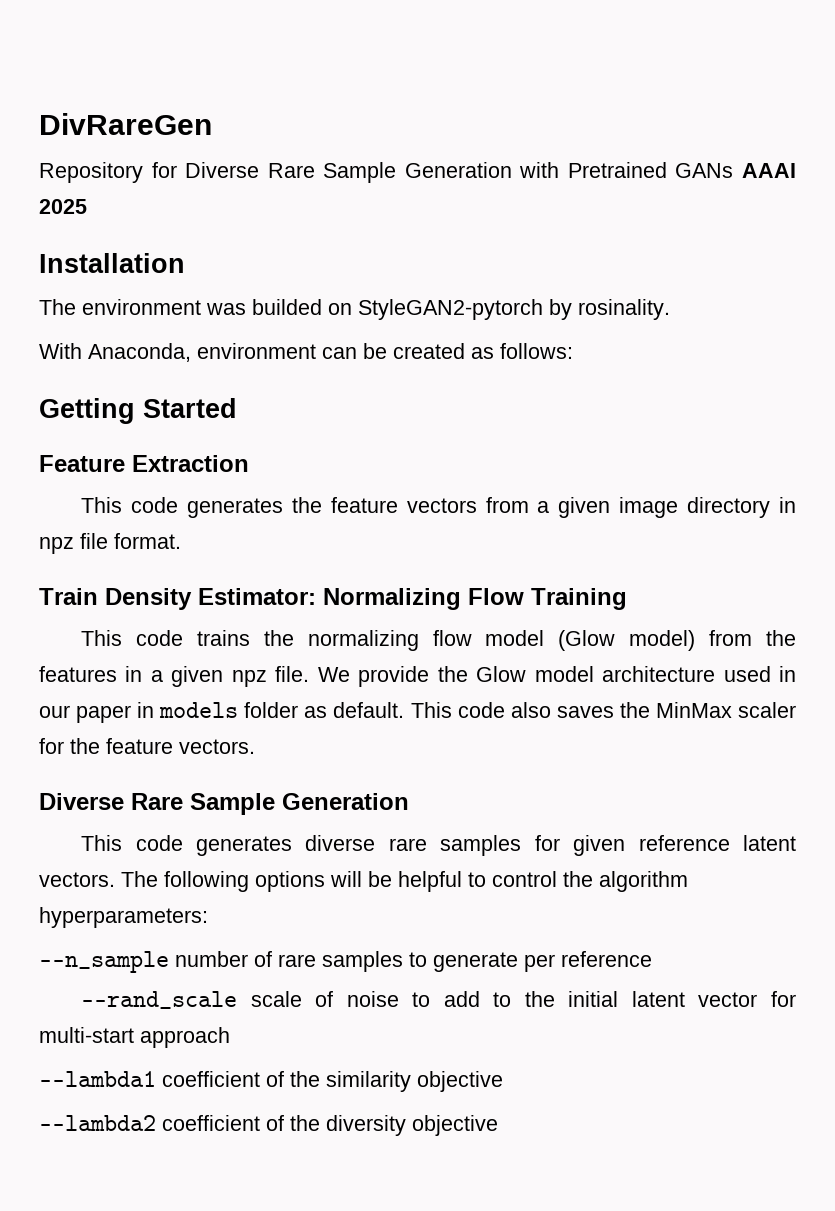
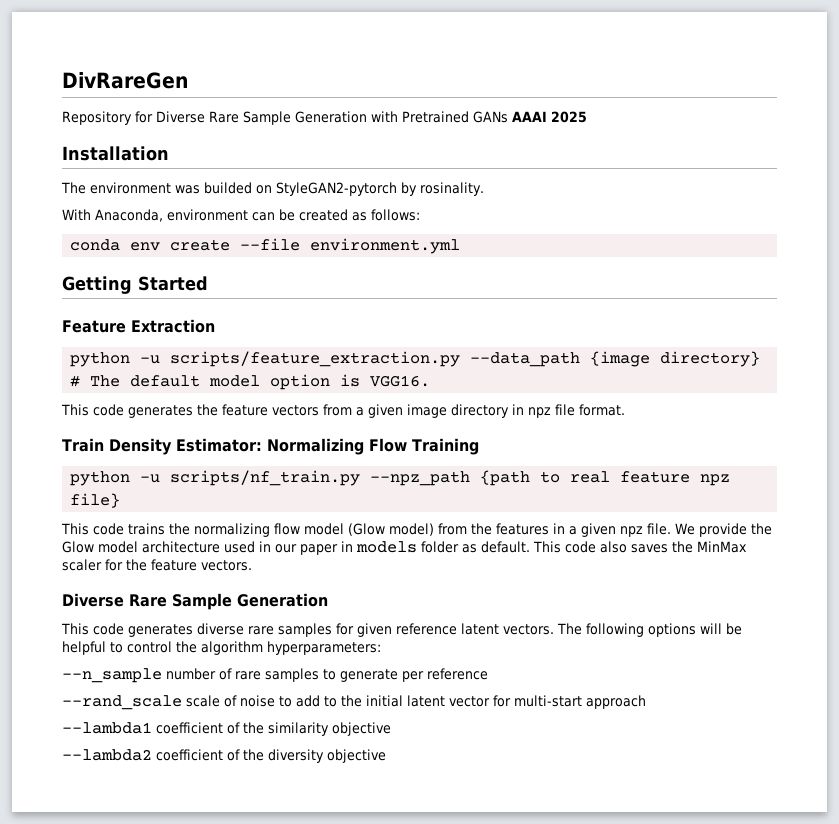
(573, 351) none -> [70,238,461,254] // conda env create --file environment.yml
(249, 463) none -> [70,351,761,367] [70,374,431,390] // python -u scripts/feature_extraction.py --data_path {image directory} # The default model option is VGG16.
(627, 599) none -> [70,470,731,486] [70,493,121,508] // python -u scripts/nf_train.py --npz_path {path to real feature npz file}

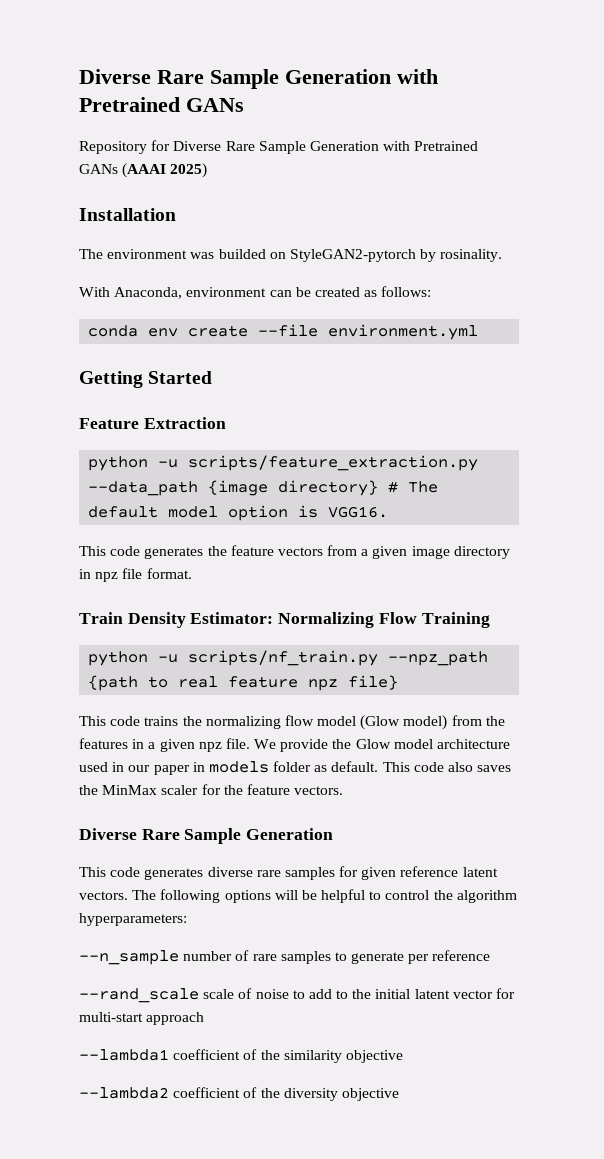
[62,72,188,89] DivRareGen -> [79,69,438,89] [79,97,244,112] Diverse Rare Sample Generation with Pretrained GANs
[512,111,587,123] AAAI 2025 -> [122,163,208,178] (AAAI 2025)

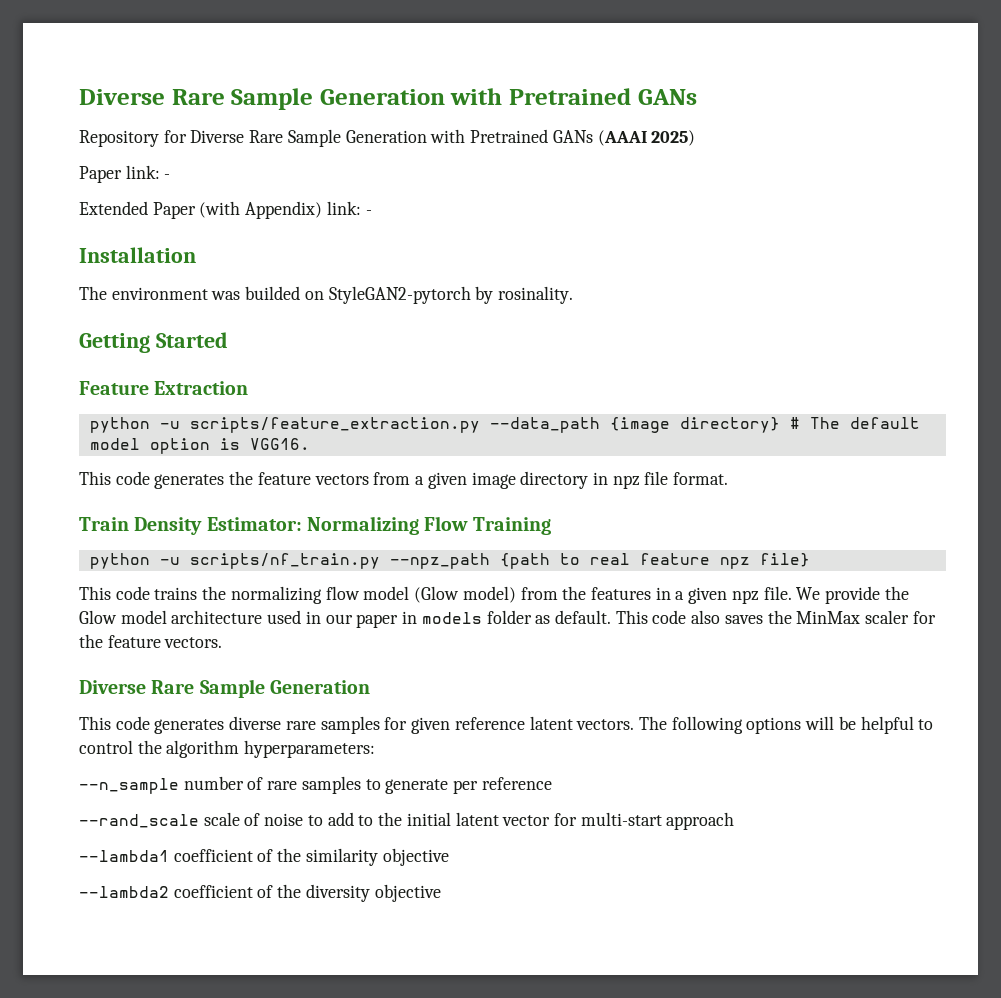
(208, 170) none -> [79,165,171,183] [79,201,372,219] // Paper link: - // Extended Paper (with Appendix) link: -
[79,286,432,299] [88,324,479,340] // With Anaconda, environment can be created as follows: // conda env create --file environment.yml -> (574, 295) none

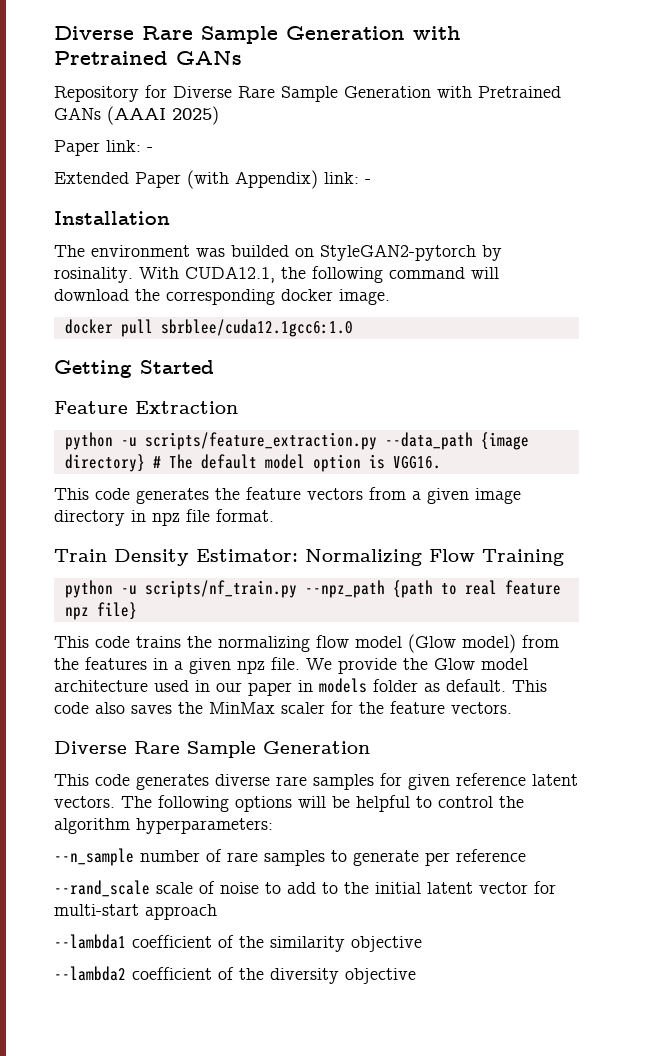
(574, 295) none -> [139,266,499,283] [54,289,390,305] [64,319,353,337] With CUDA12.1, the following command will download the corresponding docker image. // docker pull sbrblee/cuda12.1gcc6:1.0

